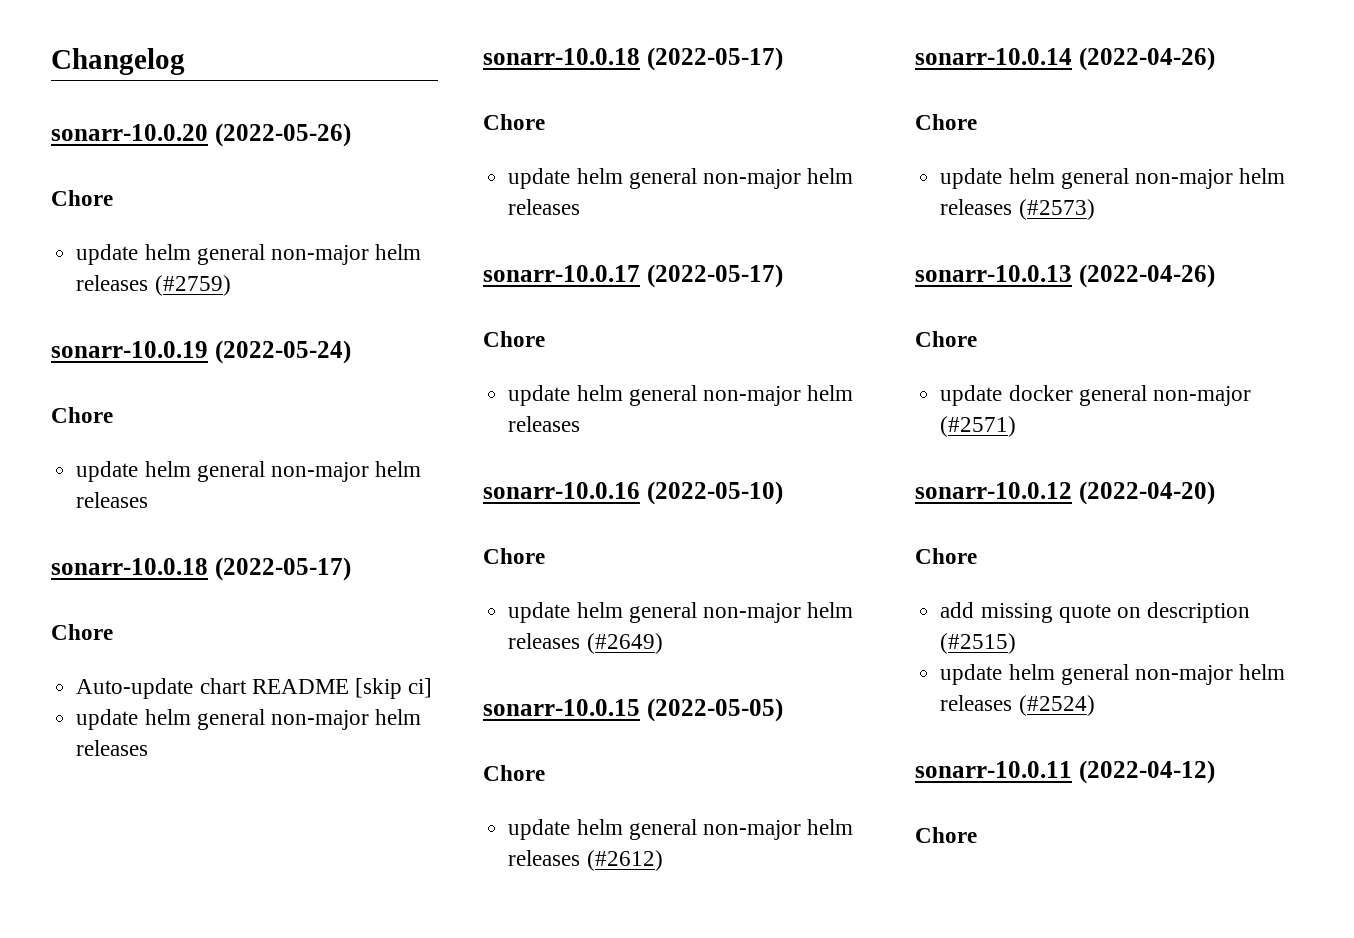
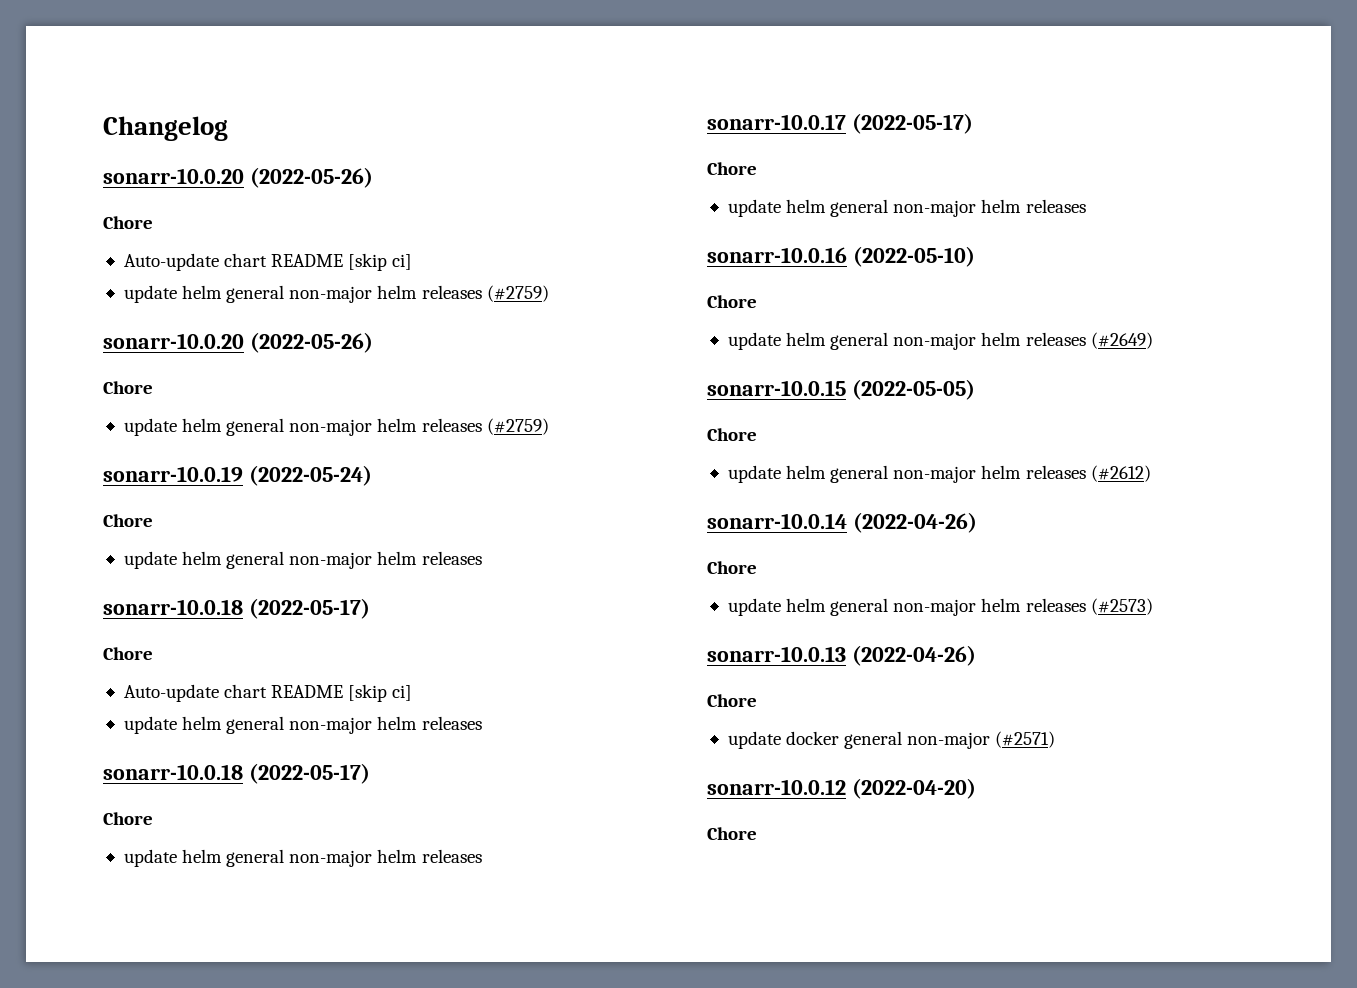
(113, 198) none -> [123,253,413,271] [123,285,549,303] [103,332,373,353] [103,381,153,394] // Auto-update chart README [skip ci] // update helm general non-major helm releases (#2759) // sonarr-10.0.20 (2022-05-26) // Chore
[940,602,1251,623] [940,633,1017,654] [940,664,1286,685] [940,695,1095,716] [915,760,1215,784] [915,827,977,843] // add missing quote on description (#2515) // update helm general non-major helm releases (#2524) // sonarr-10.0.11 (2022-04-12) // Chore -> (757, 833) none

